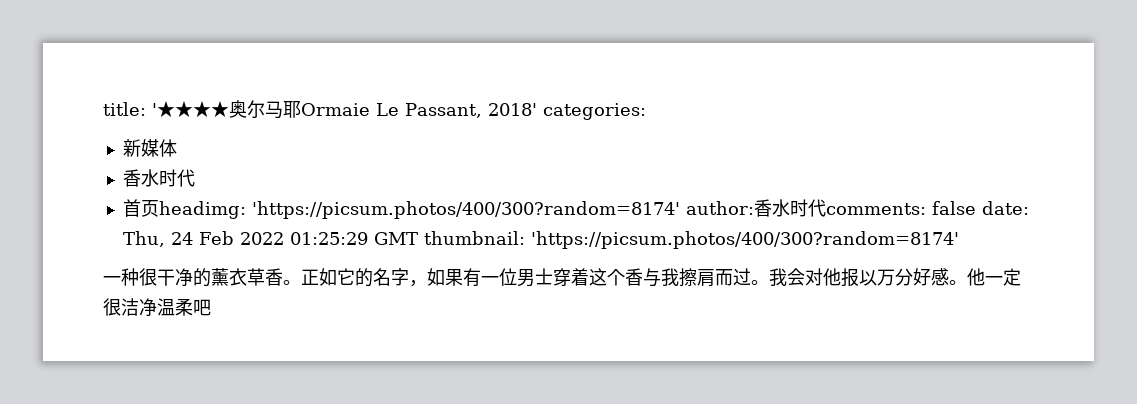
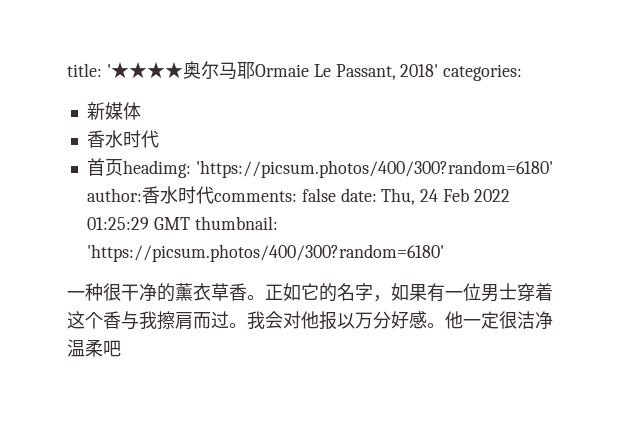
[251,201,680,219] 'https://picsum.photos/400/300?random=8174' -> [195,160,553,178] 'https://picsum.photos/400/300?random=6180'
[530,231,959,249] 'https://picsum.photos/400/300?random=8174' -> [86,244,444,262] 'https://picsum.photos/400/300?random=6180'

